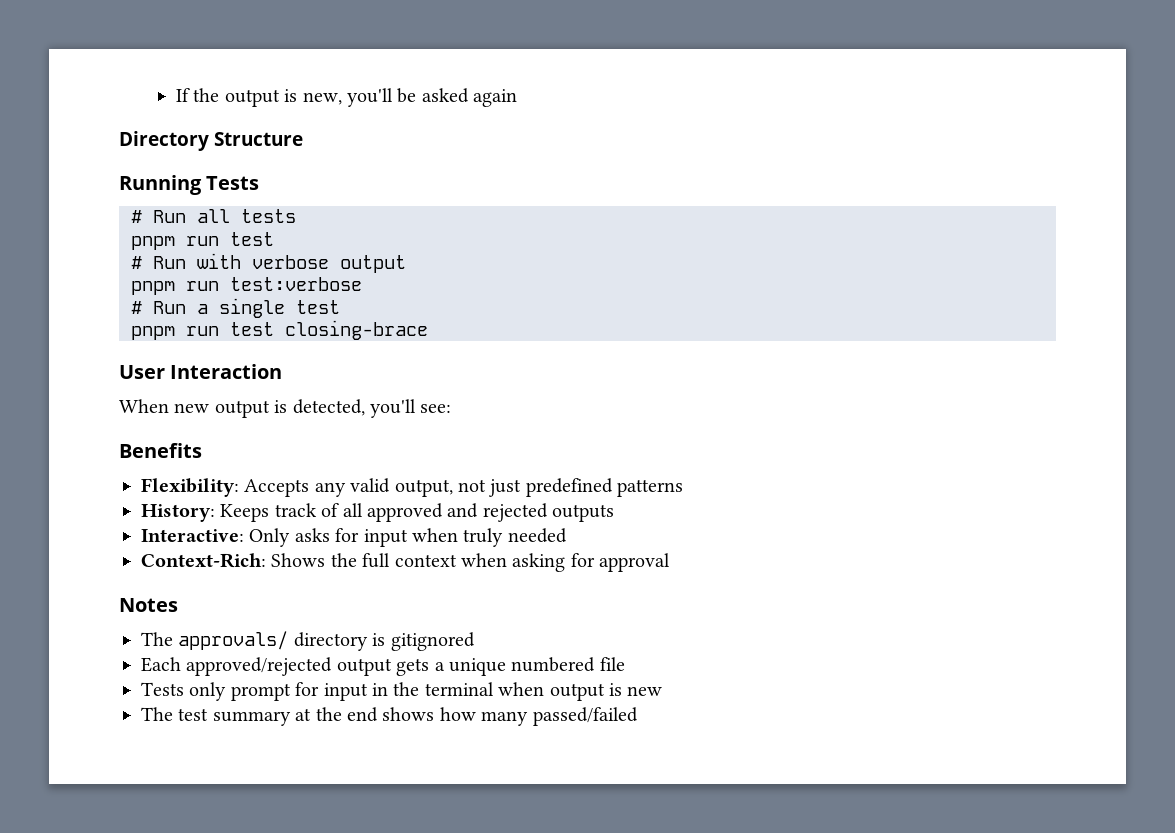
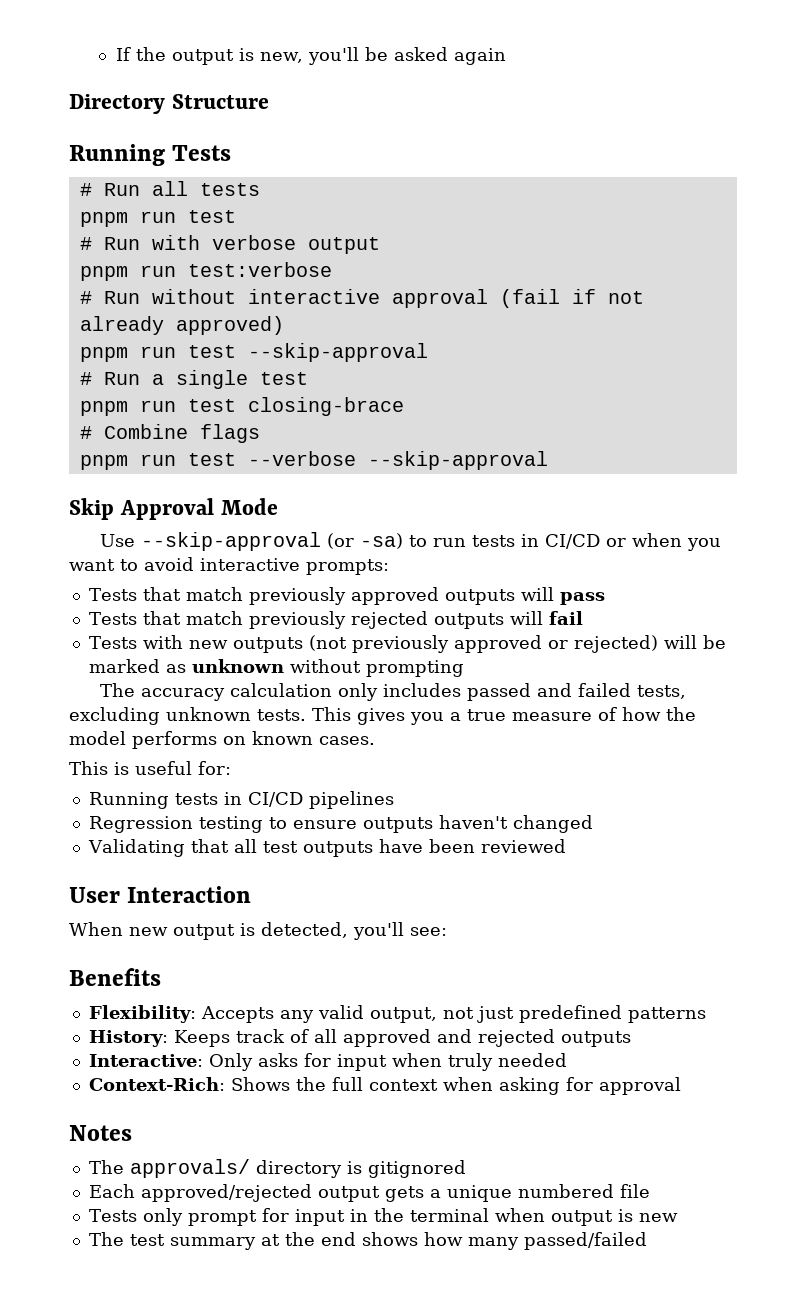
(362, 284) none -> [79,289,644,308] [79,316,284,335] [79,343,428,362] // # Run without interactive approval (fail if not already approved) // pnpm run test --skip-approval
(428, 330) none -> [79,424,260,443] [79,451,548,470] [69,498,278,520] [99,532,721,551] [69,557,389,575] [88,587,605,605] [88,611,583,629] [88,635,726,653] [88,659,464,677] [99,683,686,701] [69,707,696,725] [69,731,375,749] [69,761,231,775] [88,791,394,809] [88,815,593,833] [87,839,566,857] // # Combine flags // pnpm run test --verbose --skip-approval // Skip Approval Mode // Use --skip-approval (or -sa) to run tests in CI/CD or when you want to avoid interactive prompts: // Tests that match previously approved outputs will pass // Tests that match previously rejected outputs will fail // Tests with new outputs (not previously approved or rejected) will be marked as unknown without prompting // The accuracy calculation only includes passed and failed tests, excluding unknown tests. This gives you a true measure of how the model performs on known cases. // This is useful for: // Running tests in CI/CD pipelines // Regression testing to ensure outputs haven't changed // Validating that all test outputs have been reviewed

